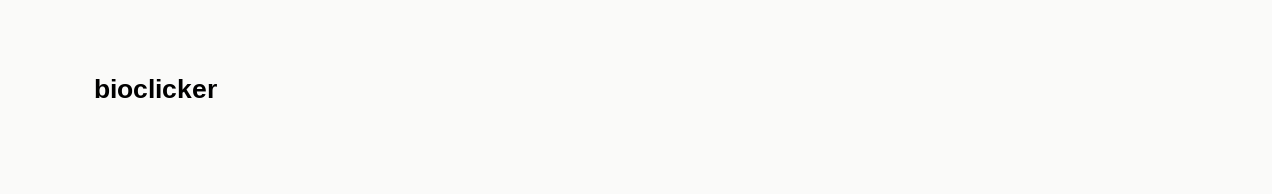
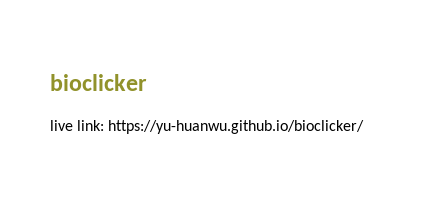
(217, 88) none -> [50,120,365,134] // live link: https://yu-huanwu.github.io/bioclicker/

